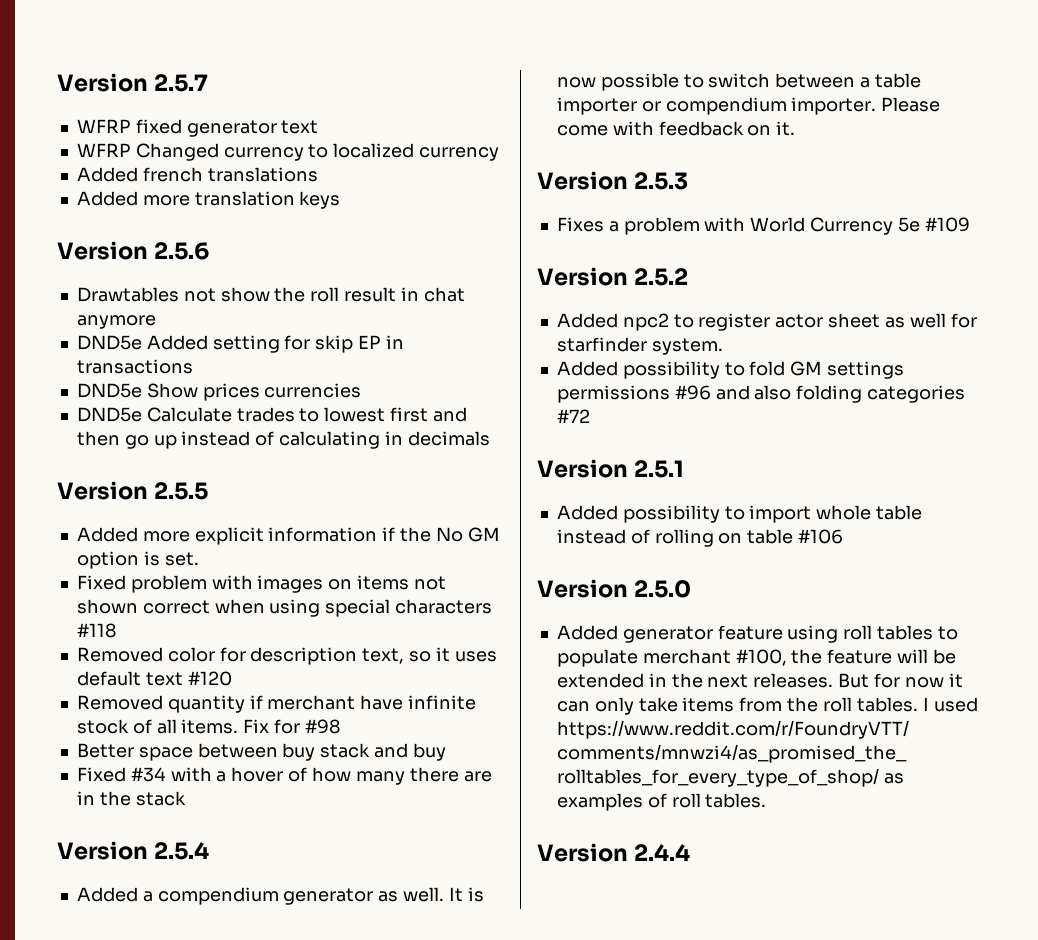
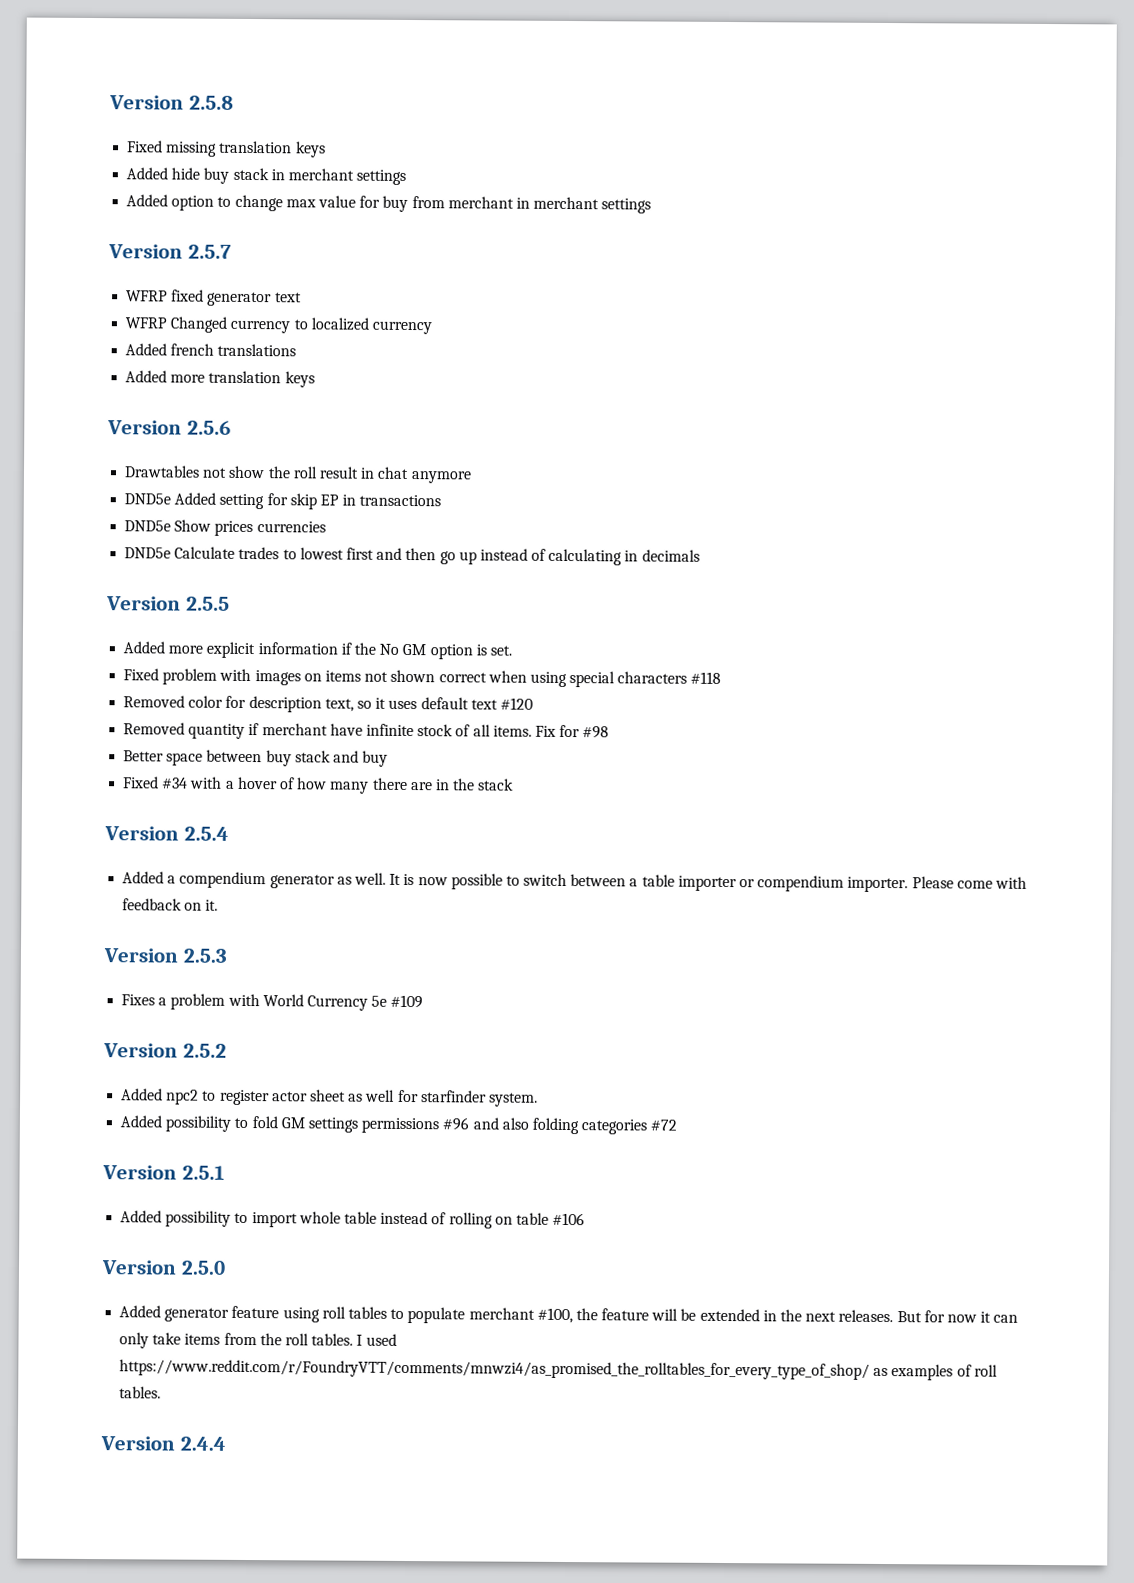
[57,73,148,92] Version -> [109,95,234,110] [127,140,326,158] [126,167,407,185] [126,194,652,214] [108,244,183,259] Version 2.5.8 // Fixed missing translation keys // Added hide buy stack in merchant settings // Added option to change max value for buy from merchant in merchant settings // Version

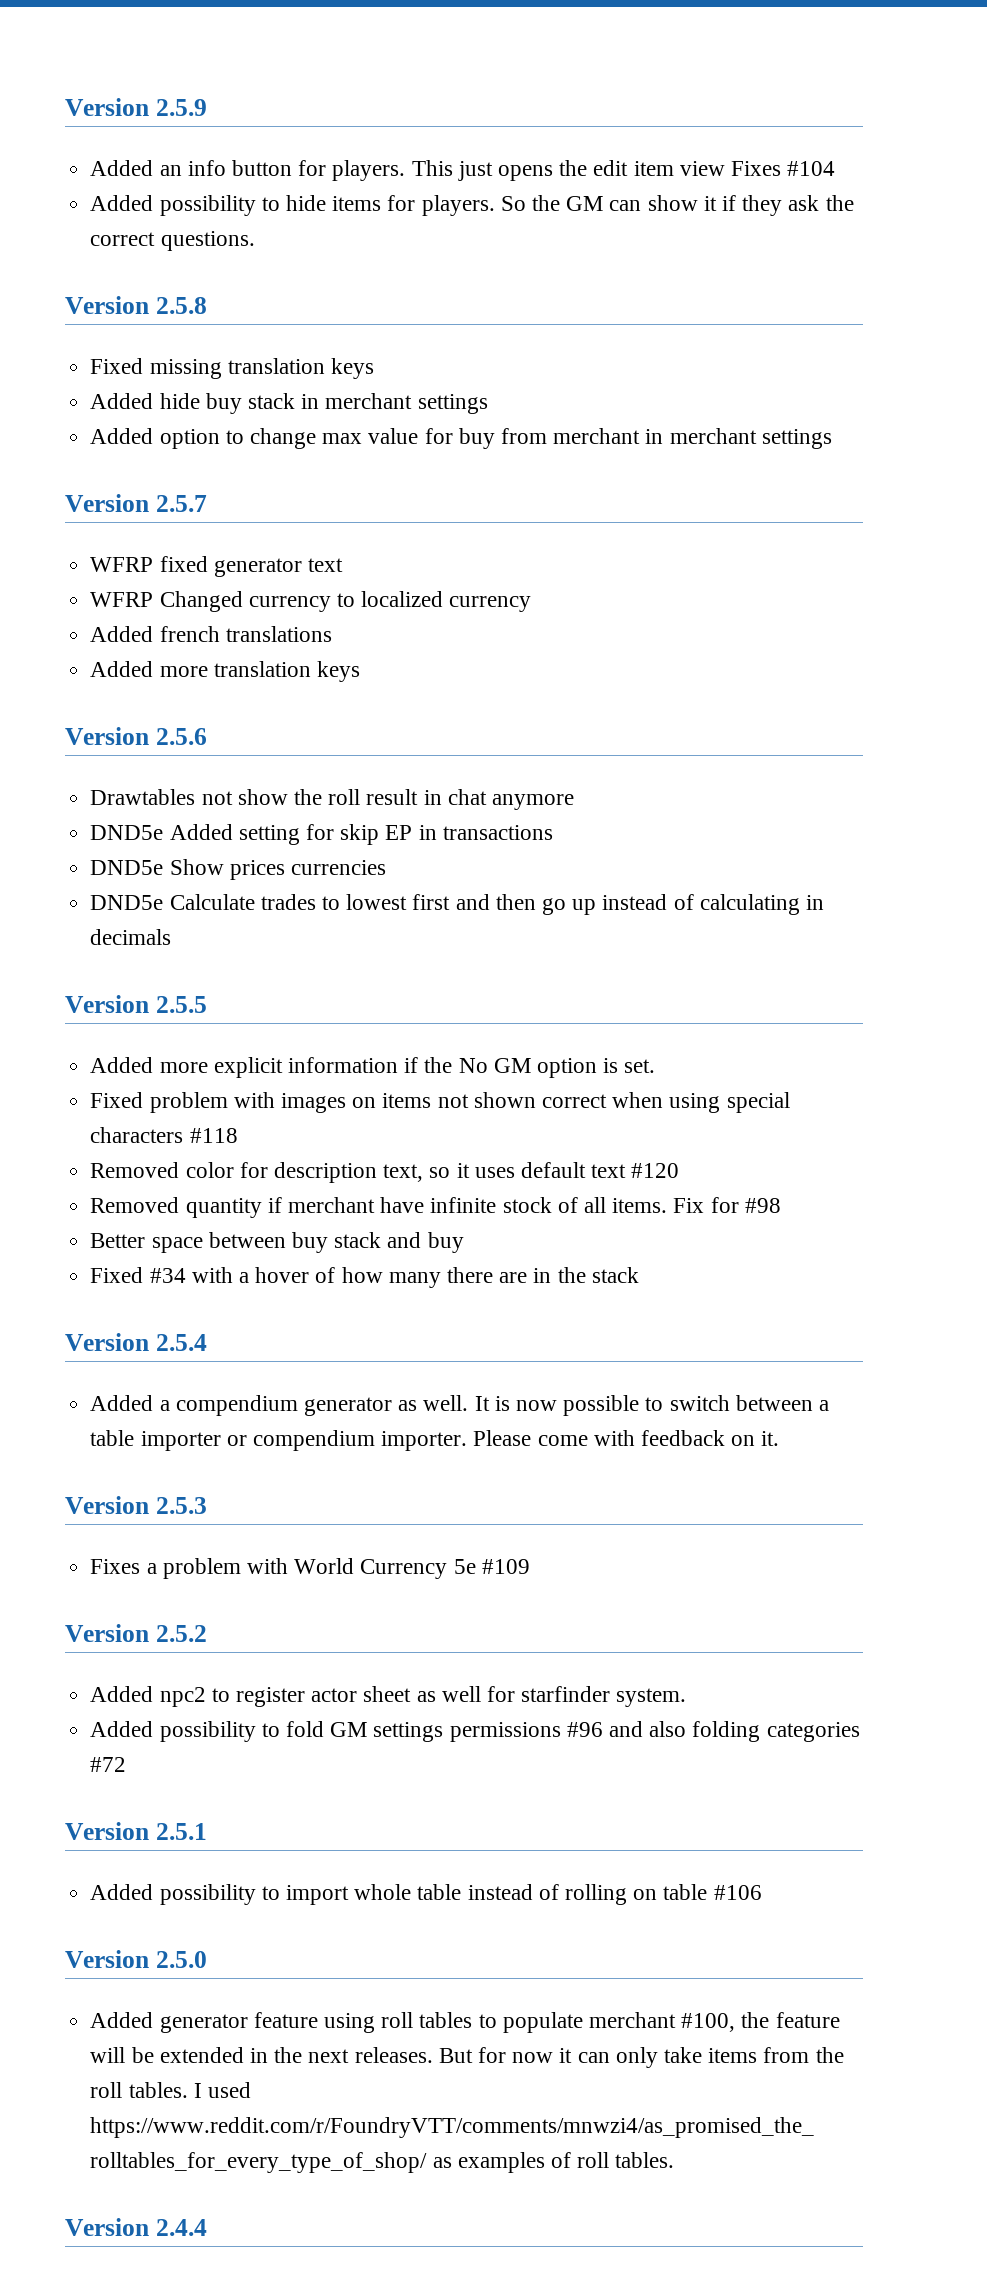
[109,95,184,110] Version -> [65,98,207,116] [90,160,836,181] [90,195,854,216] [90,231,255,251] [65,296,149,314] Version 2.5.9 // Added an info button for players. This just opens the edit item view Fixes #104 // Added possibility to hide items for players. So the GM can show it if they ask the correct questions. // Version

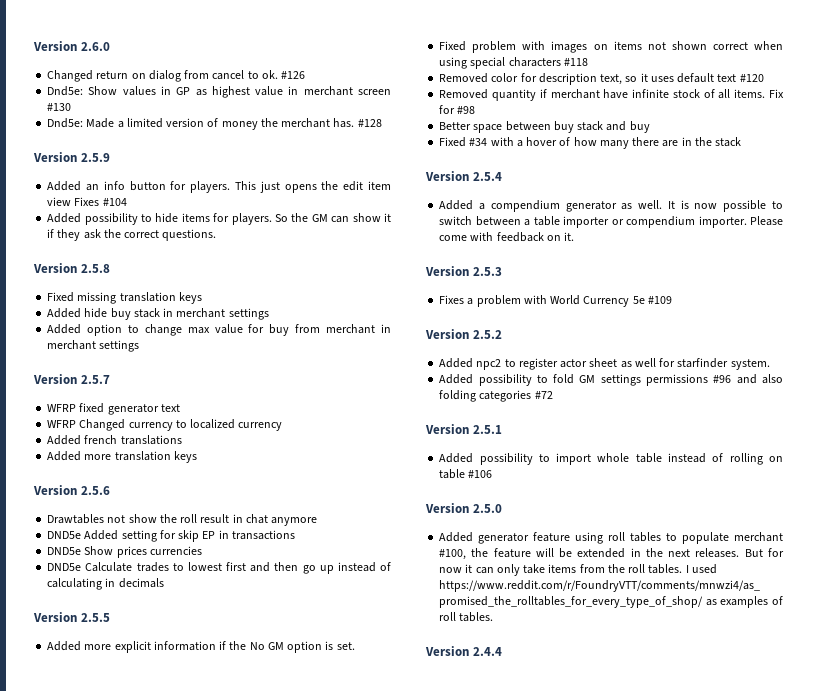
[65,98,149,116] Version -> [33,41,110,51] [47,70,306,82] [47,86,391,98] [47,103,72,111] [47,118,382,130] [33,152,77,162] Version 2.6.0 // Changed return on dialog from cancel to ok. #126 // Dnd5e: Show values in GP as highest value in merchant screen #130 // Dnd5e: Made a limited version of money the merchant has. #128 // Version

